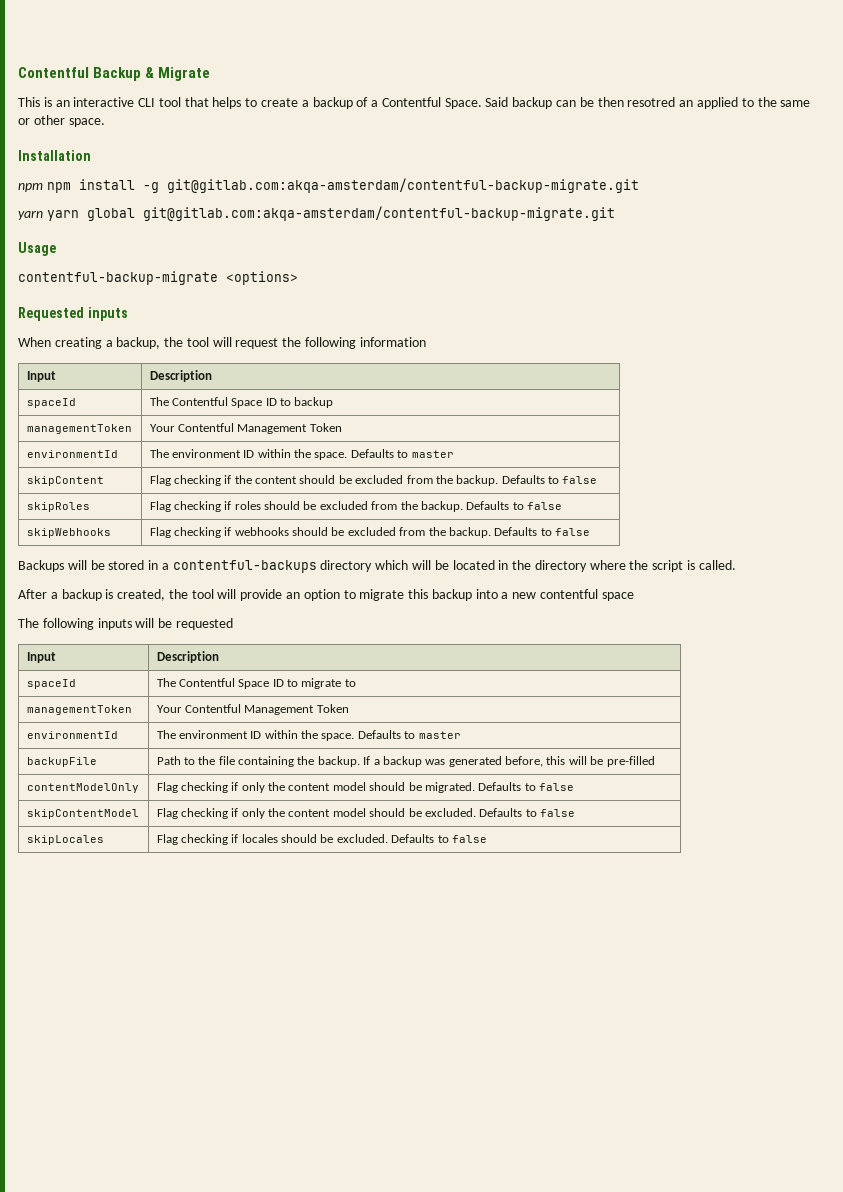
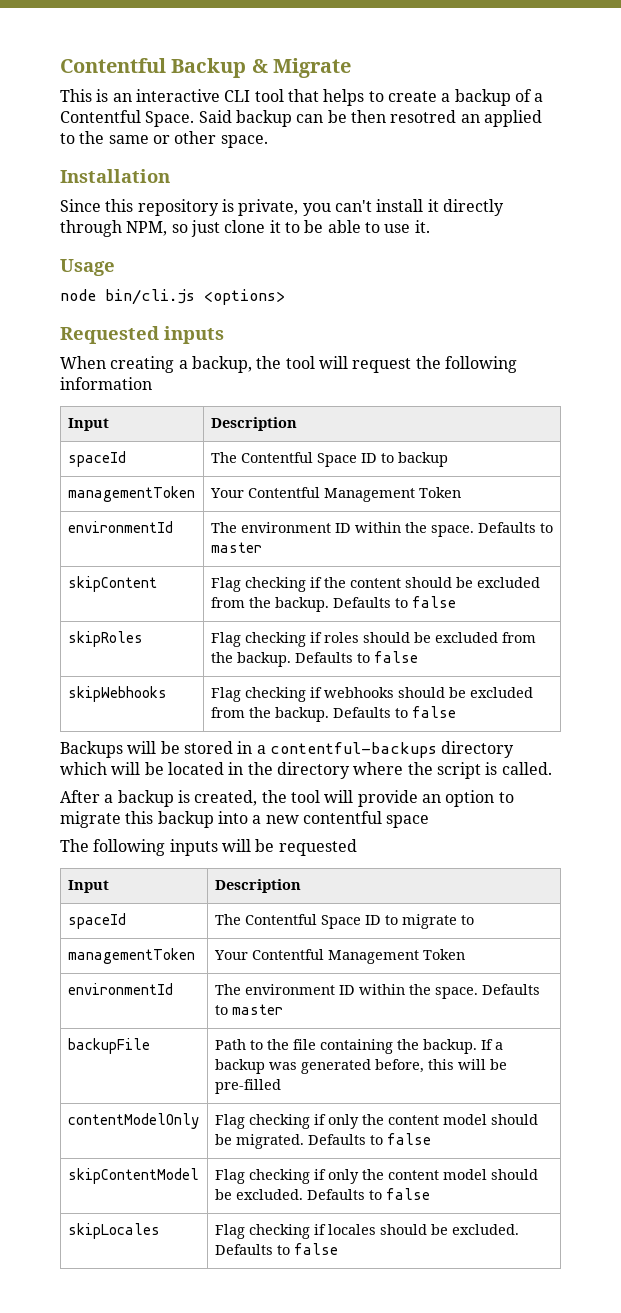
[18,178,639,193] [18,206,615,221] npm npm install -g git@gitlab.com:akqa-amsterdam/contentful-backup-migrate.git // yarn yarn global git@gitlab.com:akqa-amsterdam/contentful-backup-migrate.git -> [60,199,504,216] [60,220,430,237] Since this repository is private, you can't install it directly through NPM, so just clone it to be able to use it.
[18,271,218,285] contentful-backup-migrate -> [60,289,195,305] node bin/cli.js

